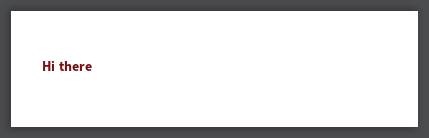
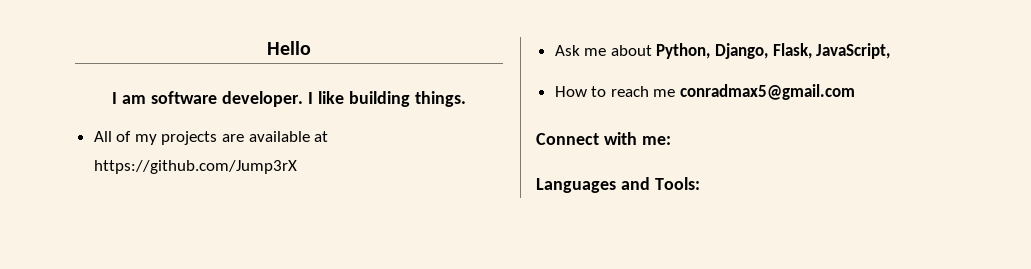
[42,60,92,71] Hi there -> [267,41,311,55] [112,91,466,107] [93,131,329,145] [93,160,297,174] [554,43,891,59] [554,84,856,100] [536,132,671,145] [536,177,700,193] Hello // I am software developer. I like building things. // All of my projects are available at https://github.com/Jump3rX // Ask me about Python, Django, Flask, JavaScript, // How to reach me conradmax5@gmail.com // Connect with me: // Languages and Tools:

